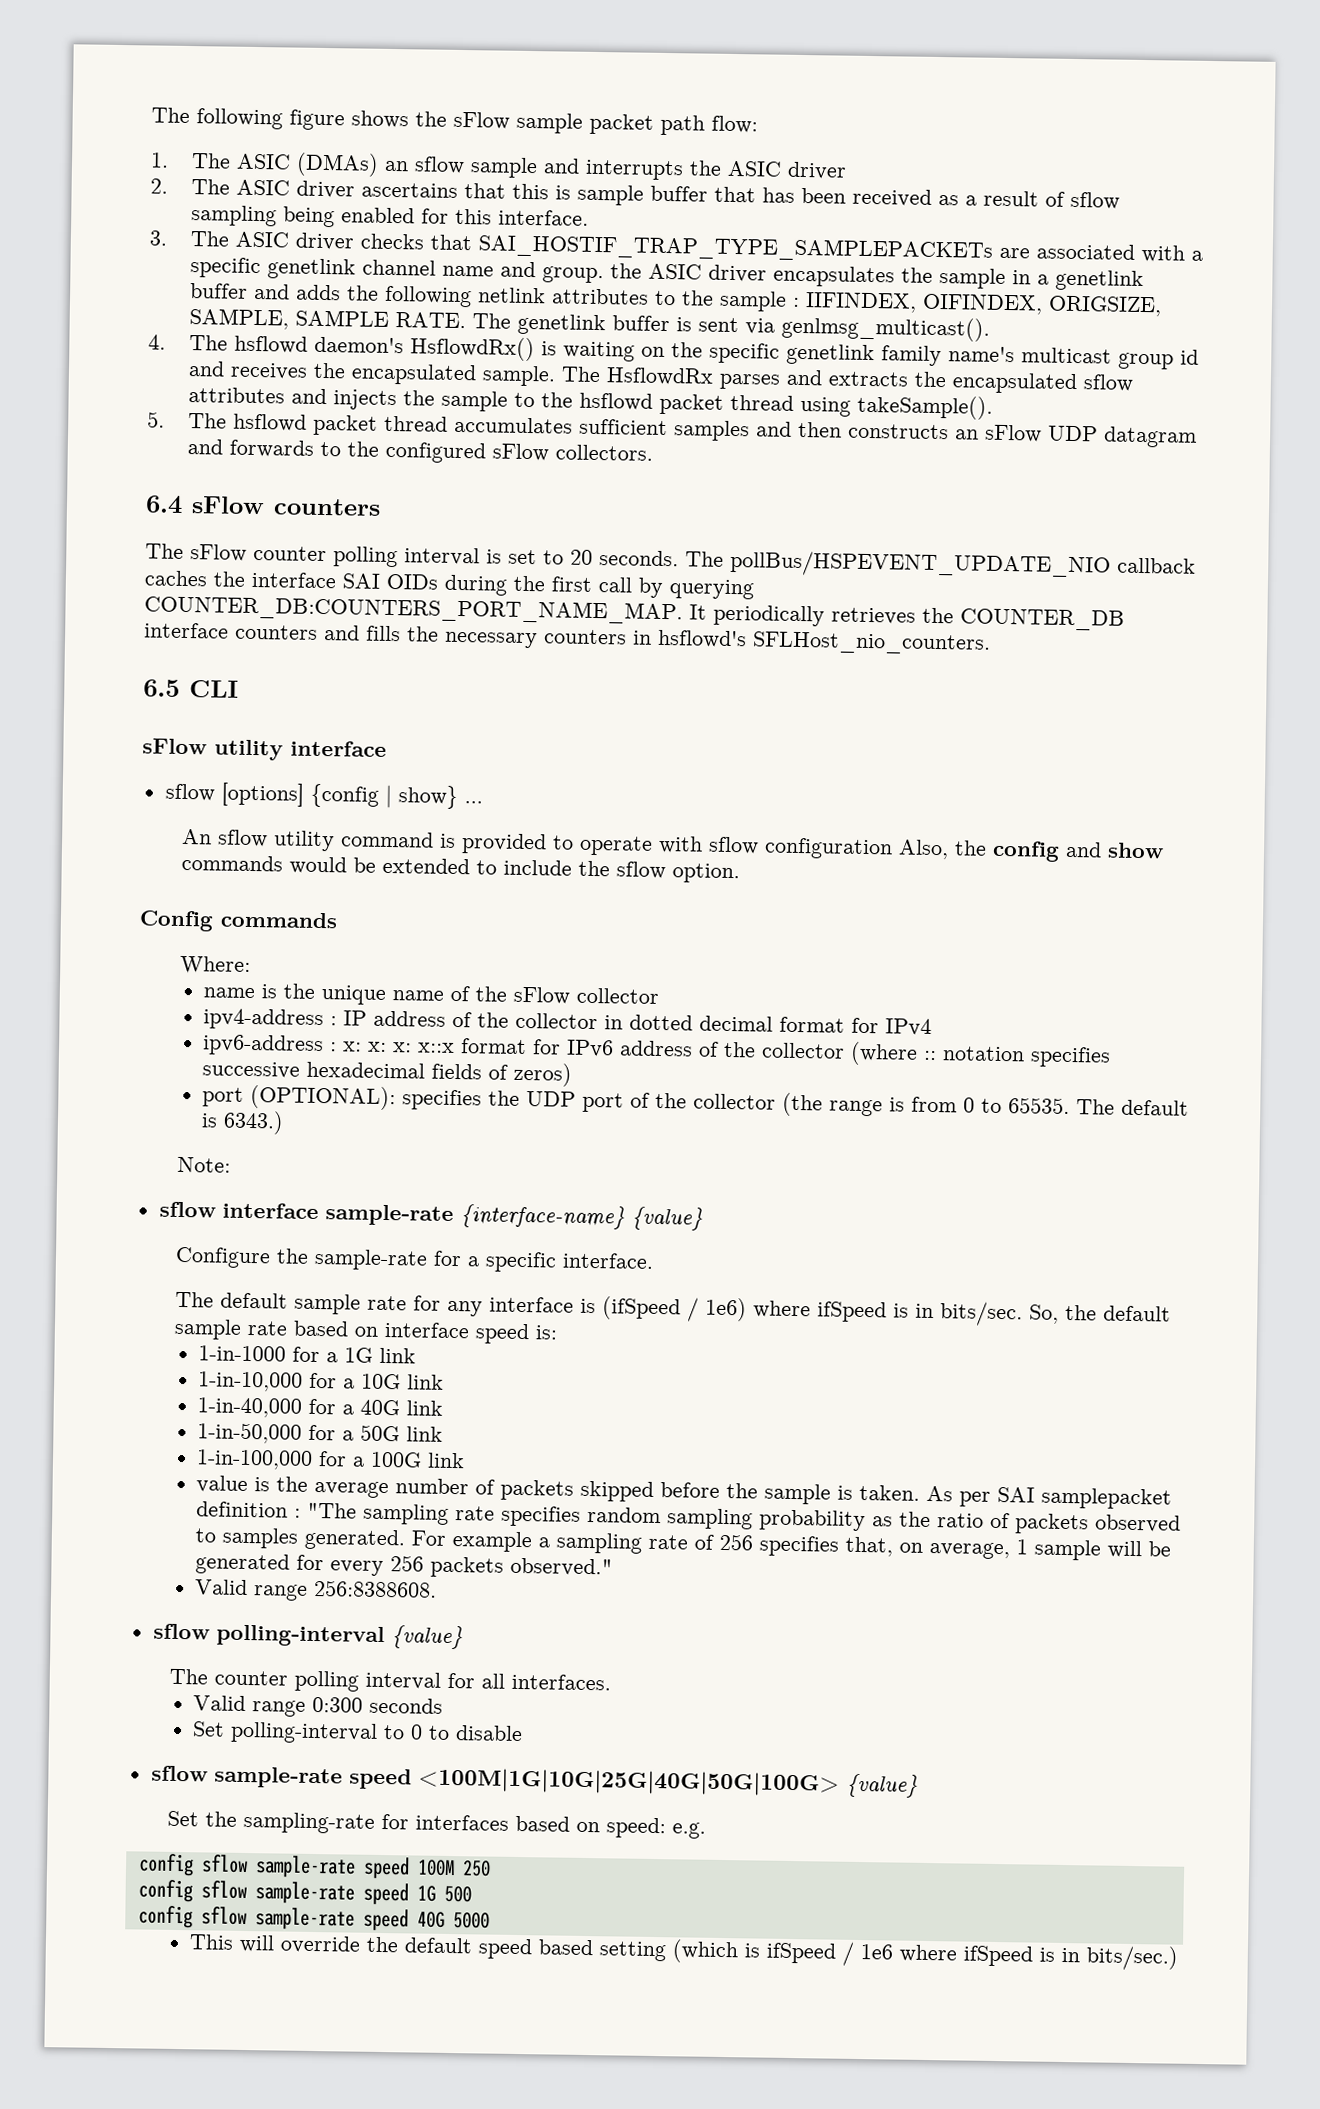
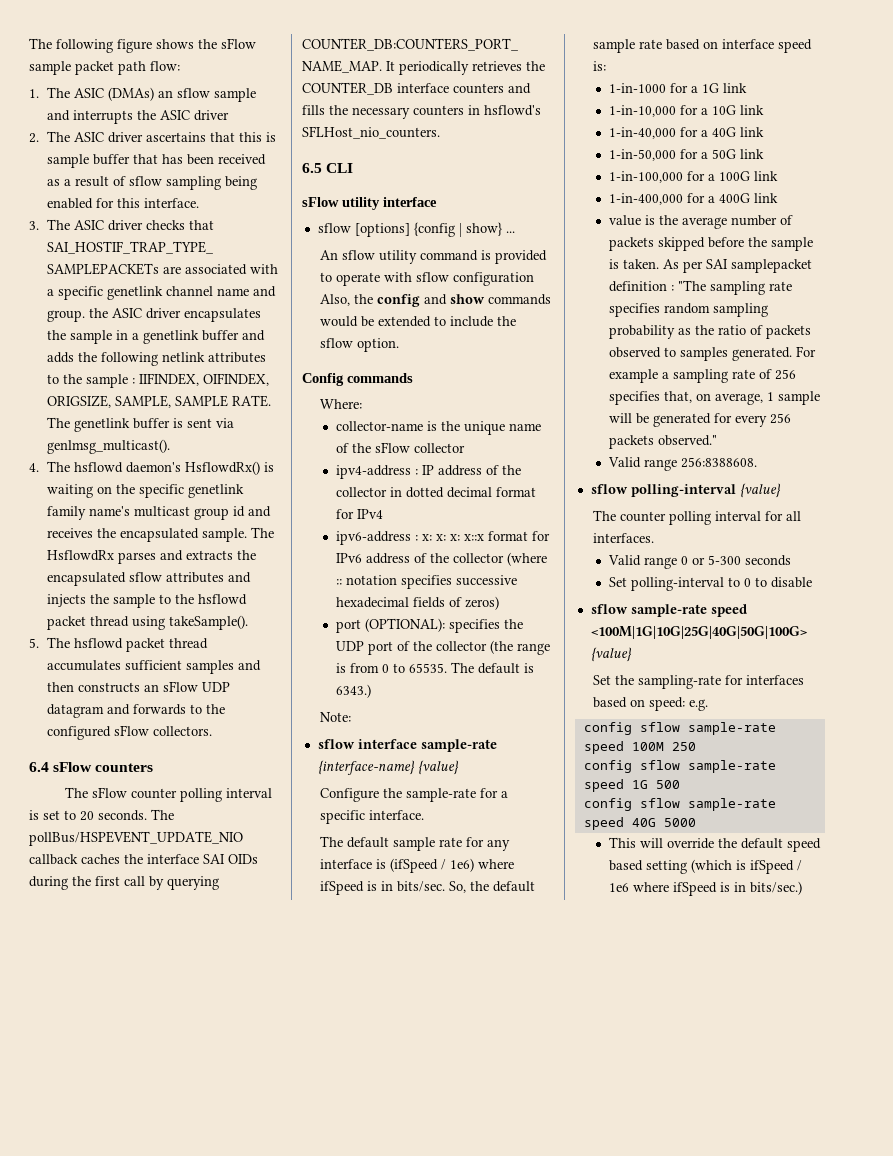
[202,987,255,999] name -> [335,421,423,431] collector-name
(465, 1460) none -> [608,193,778,205] // 1-in-400,000 for a 400G link
[311,1696,363,1713] 0:300 -> [680,555,741,565] 0 or 5-300

